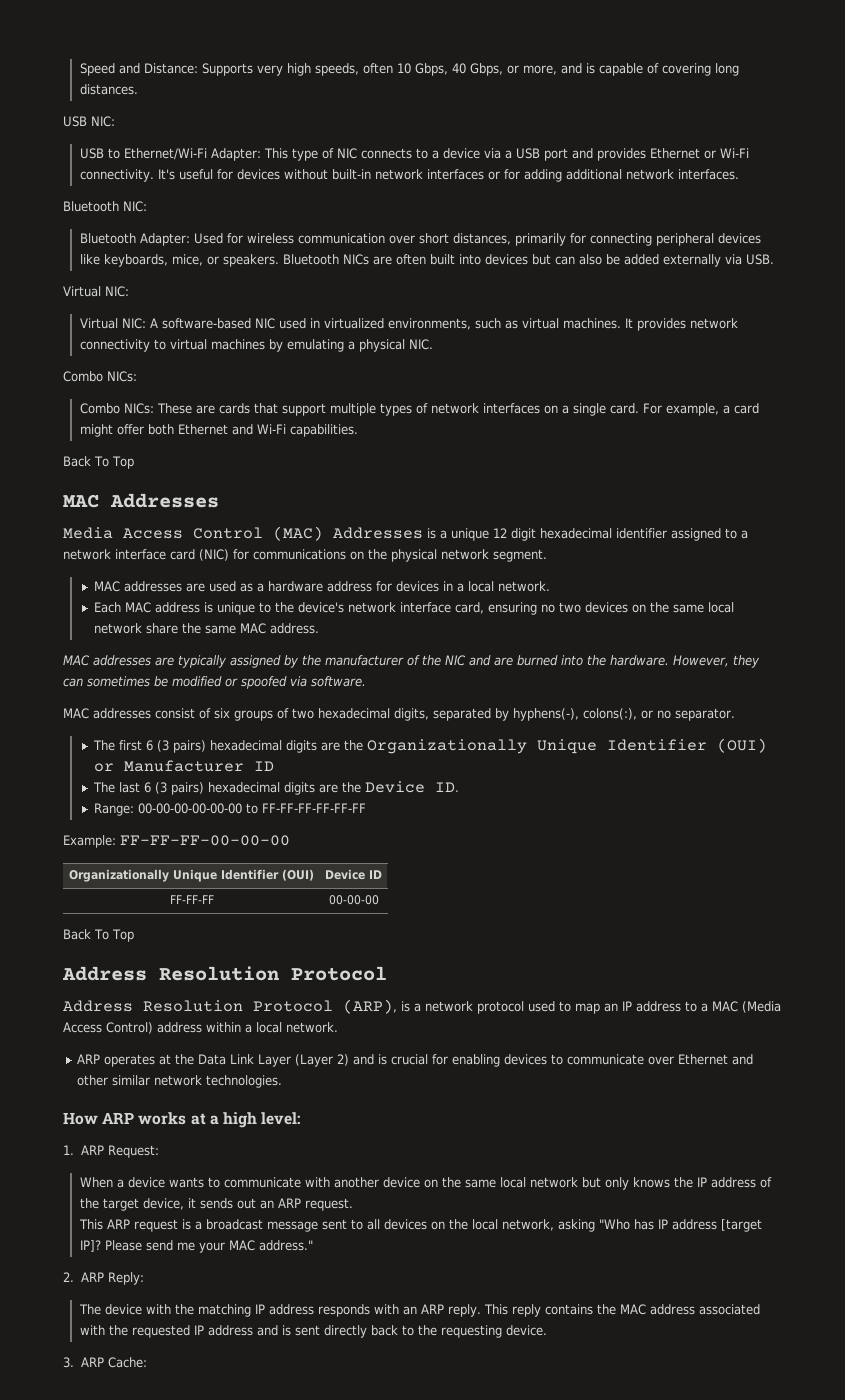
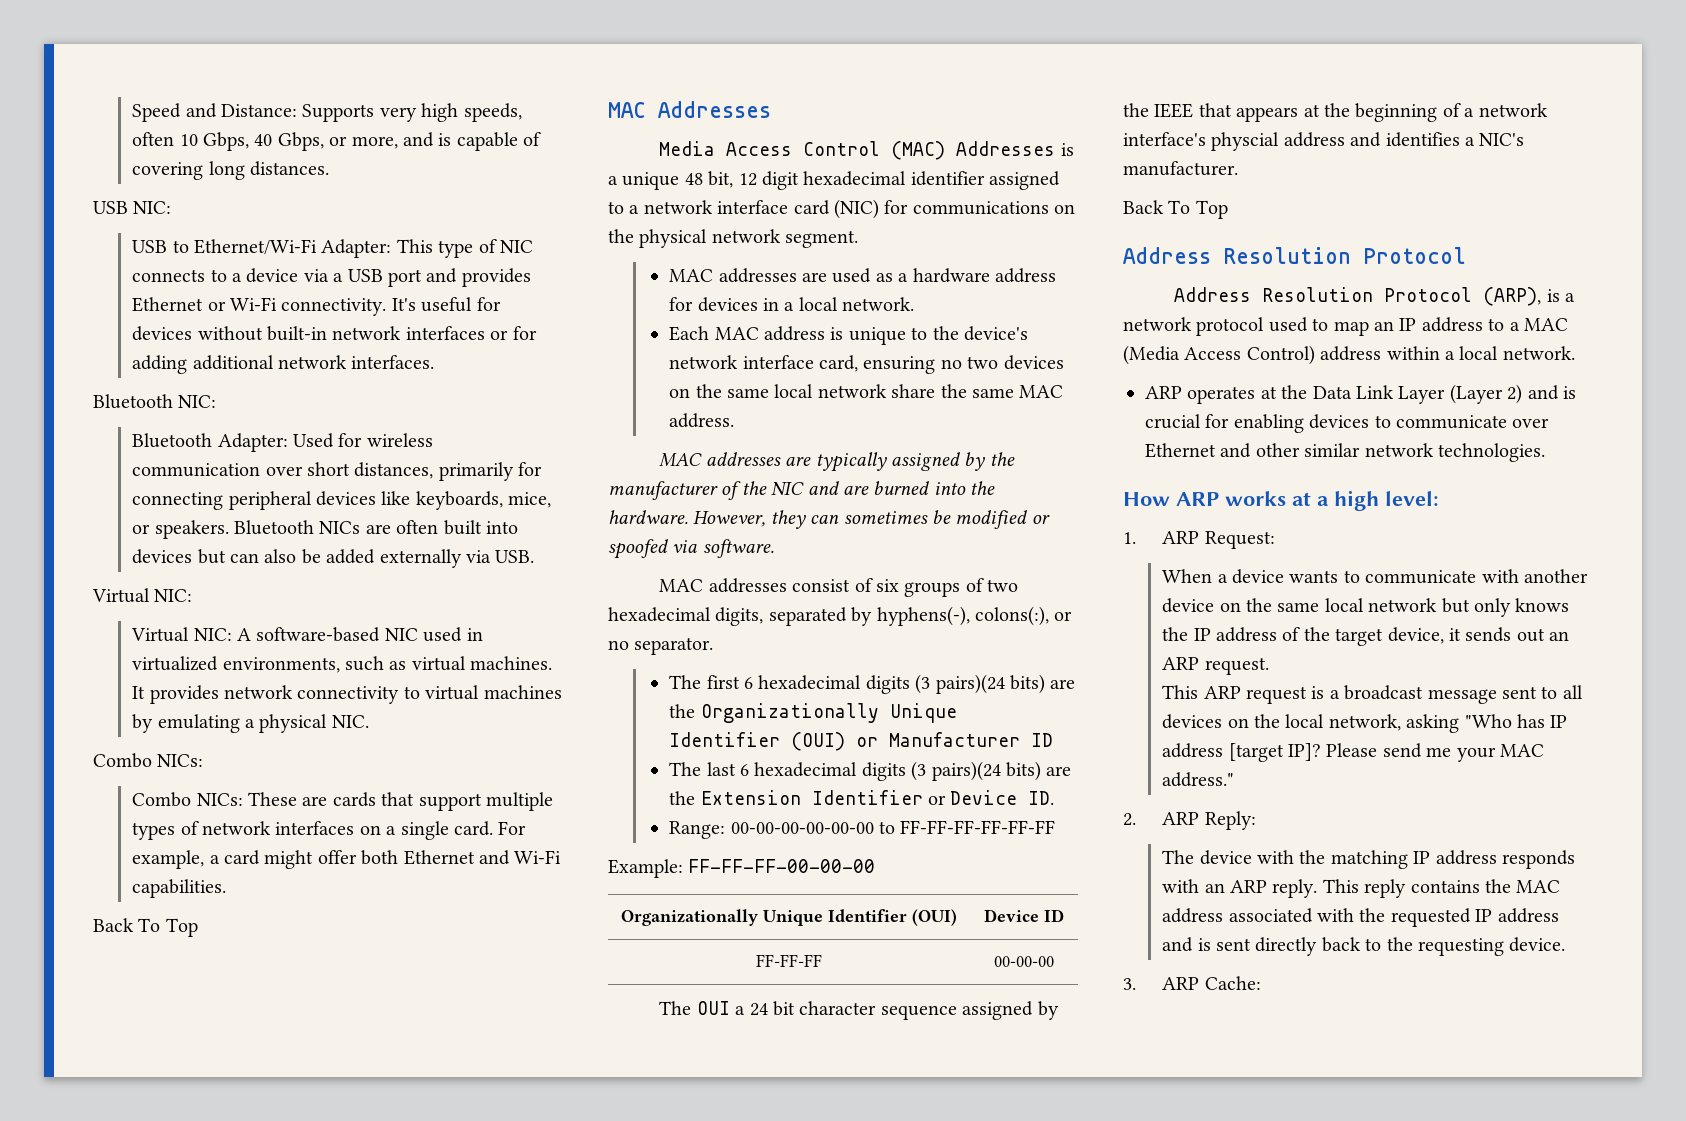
(489, 534) none -> [684,171,734,188] 48 bit,
[156,740,317,753] (3 pairs) hexadecimal digits -> [758,674,1045,694] hexadecimal digits (3 pairs)(24 bits)
[154,782,361,795] (3 pairs) hexadecimal digits are the -> [754,761,1072,781] [669,790,946,805] hexadecimal digits (3 pairs)(24 bits) are the Extension Identifier or
(379, 900) none -> [659,1001,1059,1020] [1123,103,1548,122] [1123,132,1525,151] [1123,161,1238,176] // The OUI a 24 bit character sequence assigned by the IEEE that appears at the beginning of a network interface's physcial address and identifies a NIC's manufacturer.

